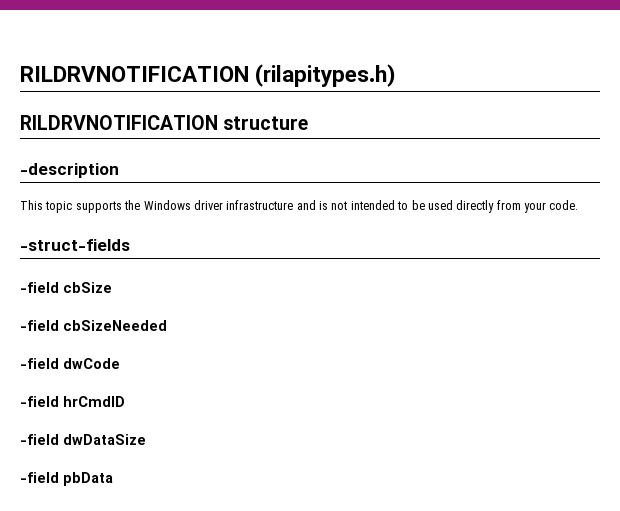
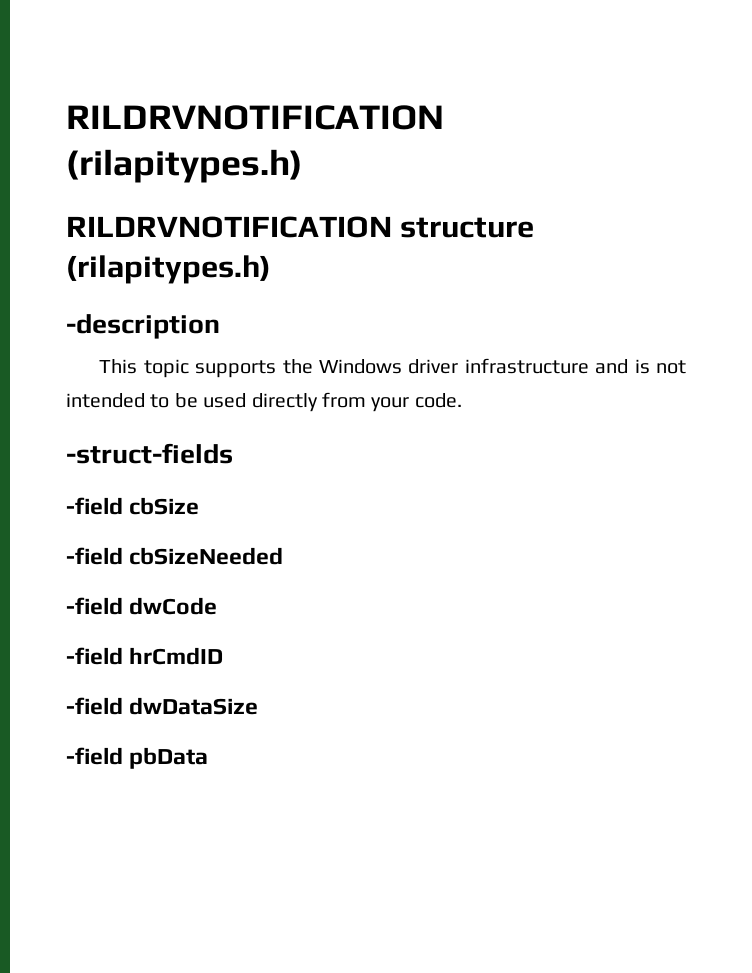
(309, 123) none -> [66,255,271,284] (rilapitypes.h)

